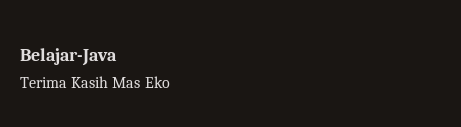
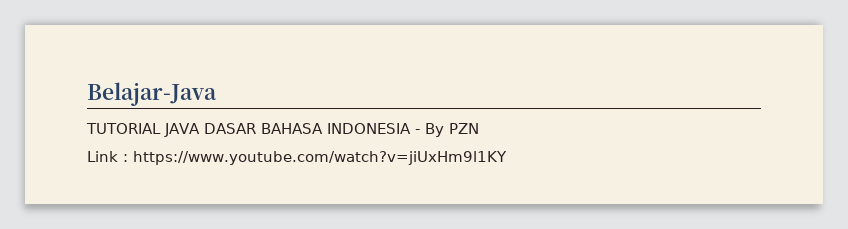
[20,76,170,88] Terima Kasih Mas Eko -> [86,123,479,137] [87,151,507,165] TUTORIAL JAVA DASAR BAHASA INDONESIA - By PZN // Link : https://www.youtube.com/watch?v=jiUxHm9l1KY

